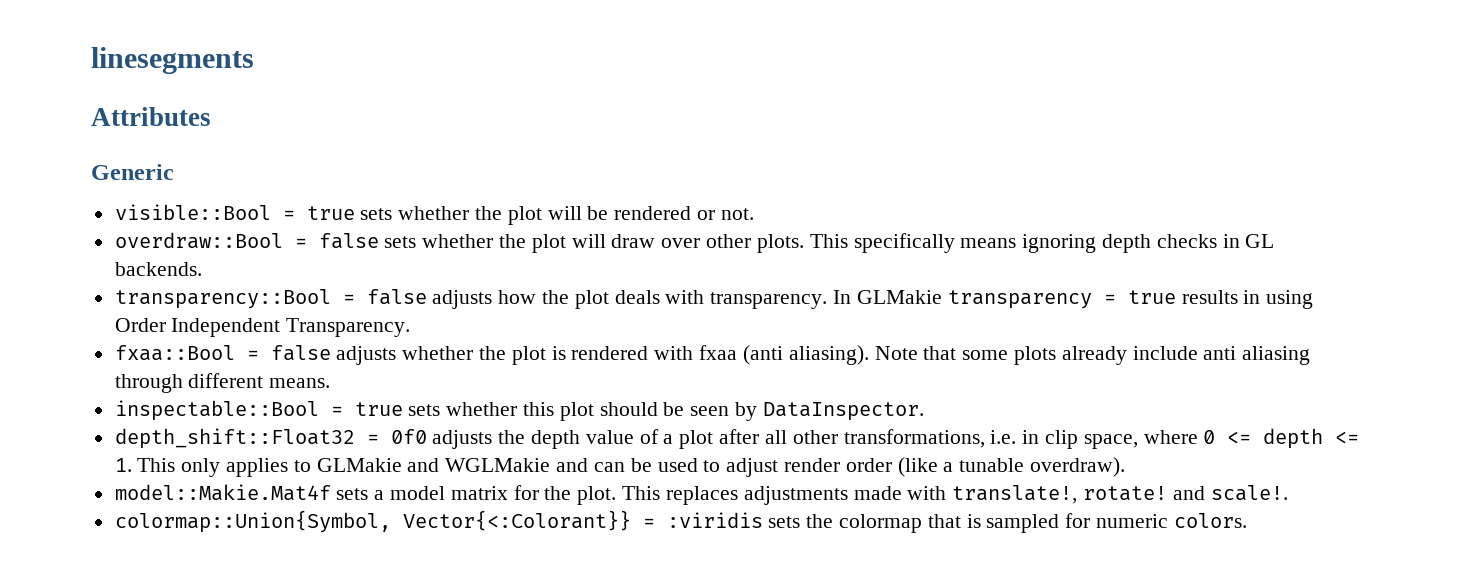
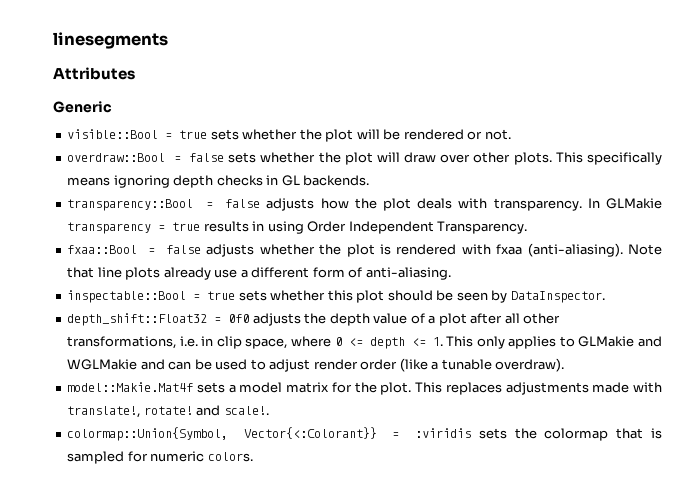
[742,345,869,365] (anti aliasing). -> [527,243,623,257] (anti-aliasing).
[962,350,1009,360] some -> [97,267,122,278] line
[1132,346,1311,365] [114,373,331,393] include anti aliasing through different means. -> [214,267,451,280] use a different form of anti-aliasing.

